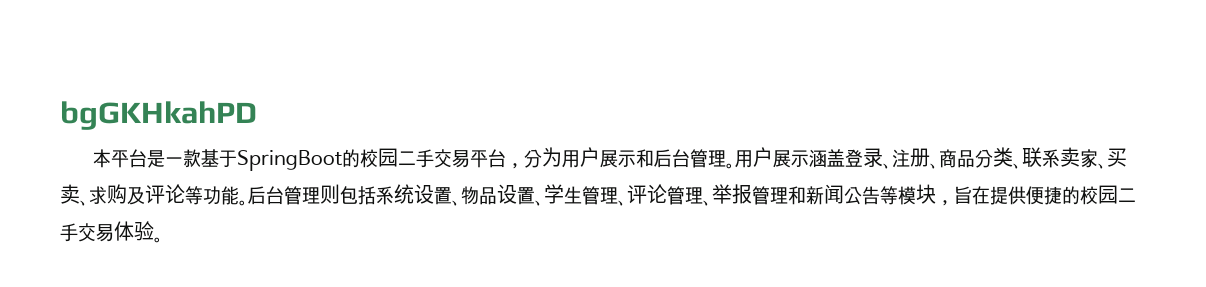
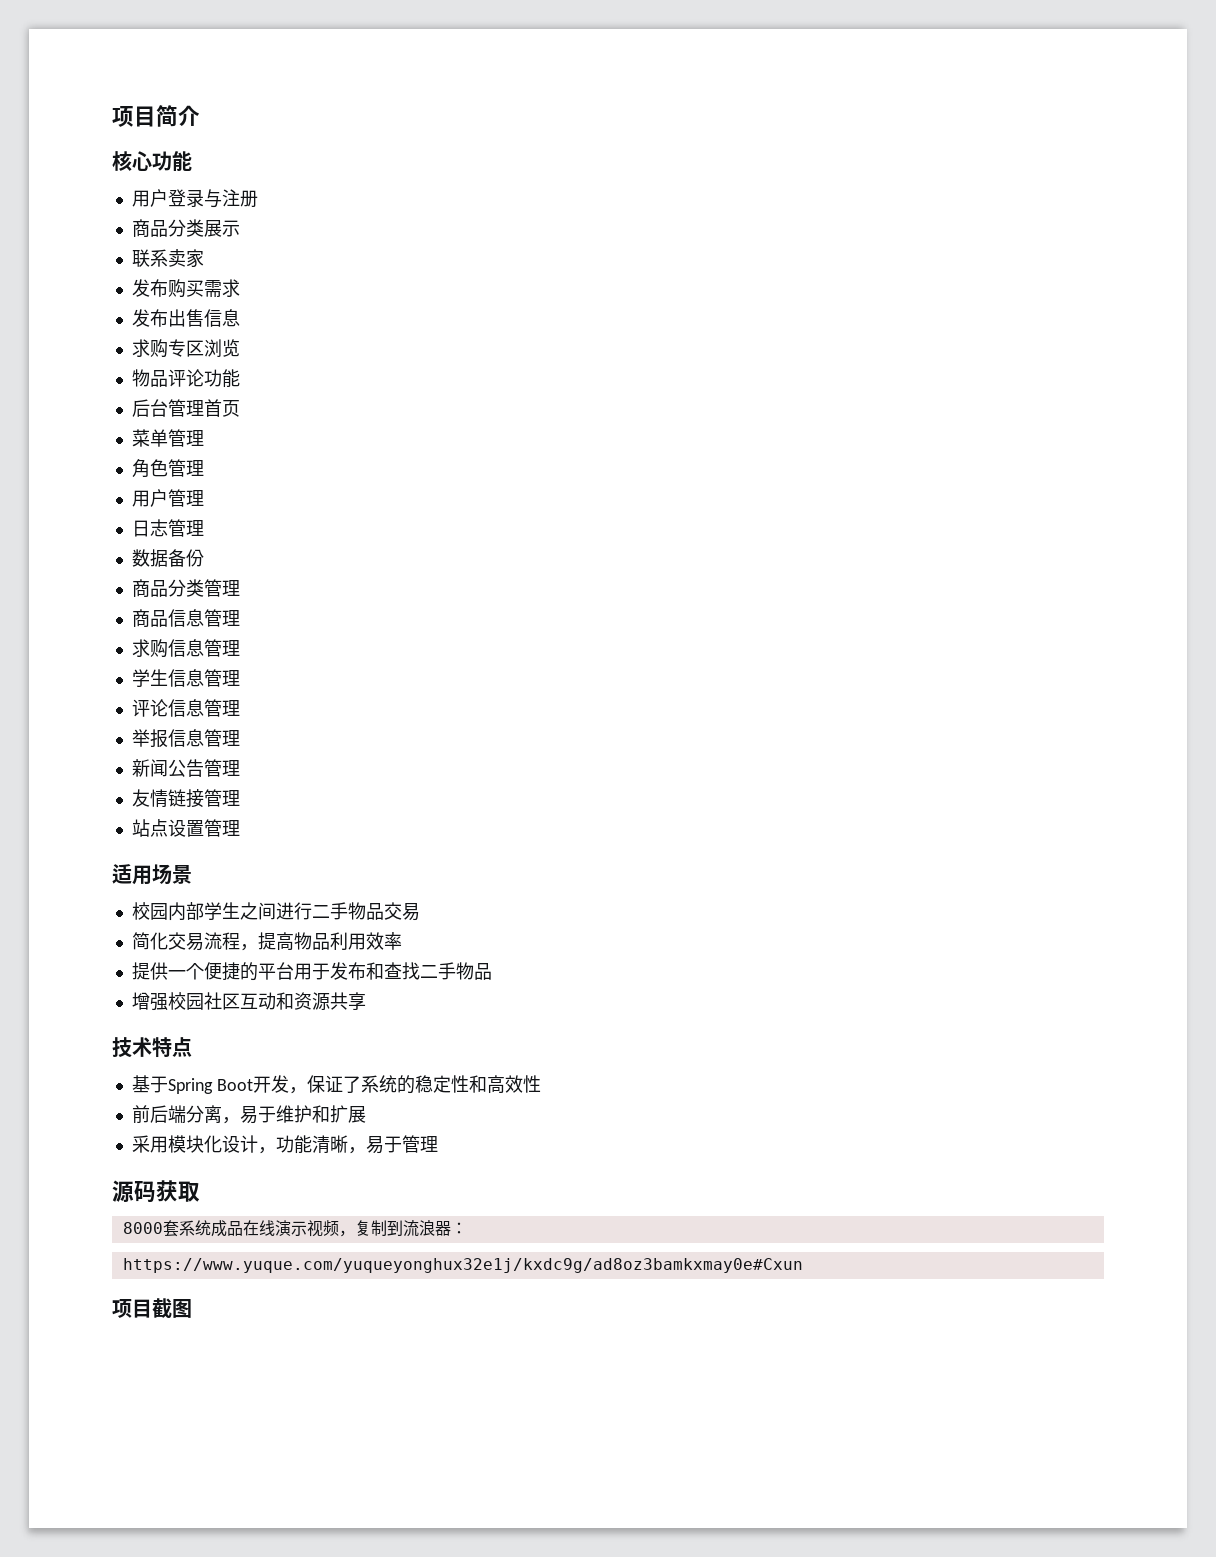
[60,101,257,130] [92,147,1127,171] [60,184,1136,206] [60,221,163,243] bgGKHkahPD // 本平台是一款基于SpringBoot的校园二手交易平台，分为用户展示和后台管理。用户展示涵盖登录、注册、商品分类、联系卖家、买卖、求购及评论等功能。后台管理则包括系统设置、物品设置、学生管理、评论管理、举报管理和新闻公告等模块，旨在提供便捷的校园二手交易体验。 -> [112,105,200,127] [112,151,192,171] [131,189,258,208] [131,219,240,237] [131,249,204,268] [131,279,240,298] [131,309,240,327] [131,339,240,358] [131,369,240,388] [131,399,240,417] [131,429,204,447] [131,459,204,478] [131,489,204,507] [131,519,204,537] [131,549,204,567] [131,579,240,597] [131,609,240,627] [131,639,240,658] [131,669,240,687] [131,699,240,717] [131,729,240,748] [131,759,240,777] [131,789,240,808] [131,819,240,837] [112,864,192,885] [131,902,420,921] [131,932,402,951] [131,962,492,981] [131,992,366,1011] [112,1037,192,1058] [131,1075,541,1094] [131,1105,366,1124] [131,1135,438,1154] [112,1180,200,1203] [122,1220,467,1237] [122,1258,803,1273] [112,1298,192,1318] 项目简介 // 核心功能 // 用户登录与注册 // 商品分类展示 // 联系卖家 // 发布购买需求 // 发布出售信息 // 求购专区浏览 // 物品评论功能 // 后台管理首页 // 菜单管理 // 角色管理 // 用户管理 // 日志管理 // 数据备份 // 商品分类管理 // 商品信息管理 // 求购信息管理 // 学生信息管理 // 评论信息管理 // 举报信息管理 // 新闻公告管理 // 友情链接管理 // 站点设置管理 // 适用场景 // 校园内部学生之间进行二手物品交易 // 简化交易流程，提高物品利用效率 // 提供一个便捷的平台用于发布和查找二手物品 // 增强校园社区互动和资源共享 // 技术特点 // 基于Spring Boot开发，保证了系统的稳定性和高效性 // 前后端分离，易于维护和扩展 // 采用模块化设计，功能清晰，易于管理 // 源码获取 // 8000套系统成品在线演示视频，复制到流浪器： // https://www.yuque.com/yuqueyonghux32e1j/kxdc9g/ad8oz3bamkxmay0e#Cxun // 项目截图

